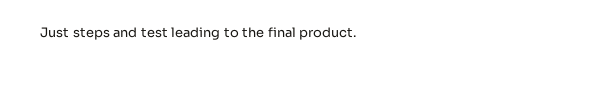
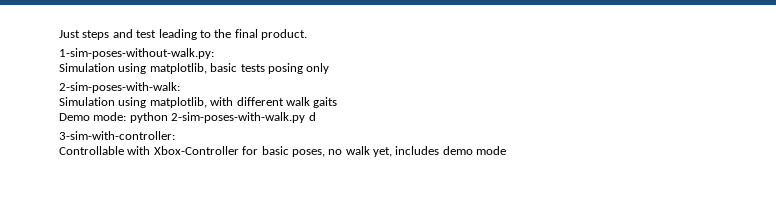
(357, 33) none -> [59,48,214,59] [59,63,330,74] [59,82,180,93] [59,97,338,108] [59,112,316,123] [59,131,175,140] [59,146,507,157] // 1-sim-poses-without-walk.py: // Simulation using matplotlib, basic tests posing only // 2-sim-poses-with-walk: // Simulation using matplotlib, with different walk gaits // Demo mode: python 2-sim-poses-with-walk.py d // 3-sim-with-controller: // Controllable with Xbox-Controller for basic poses, no walk yet, includes demo mode

